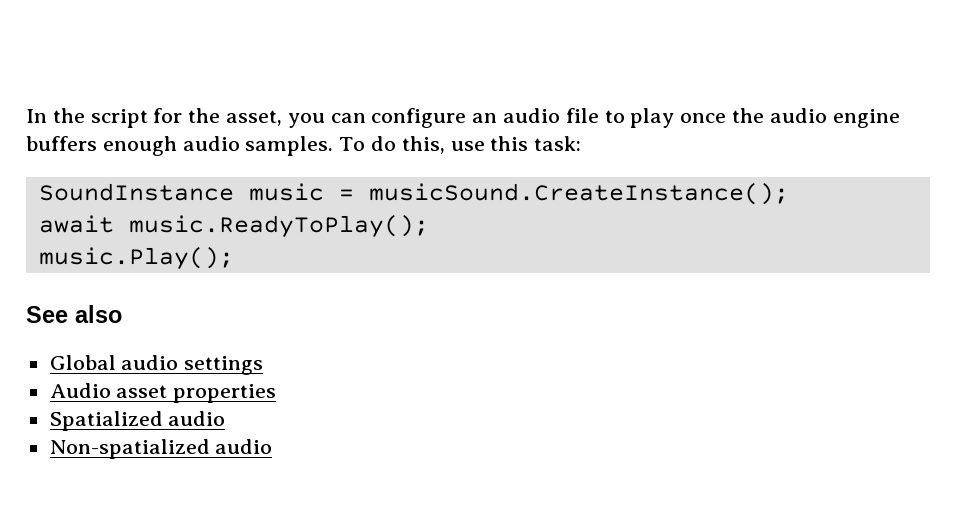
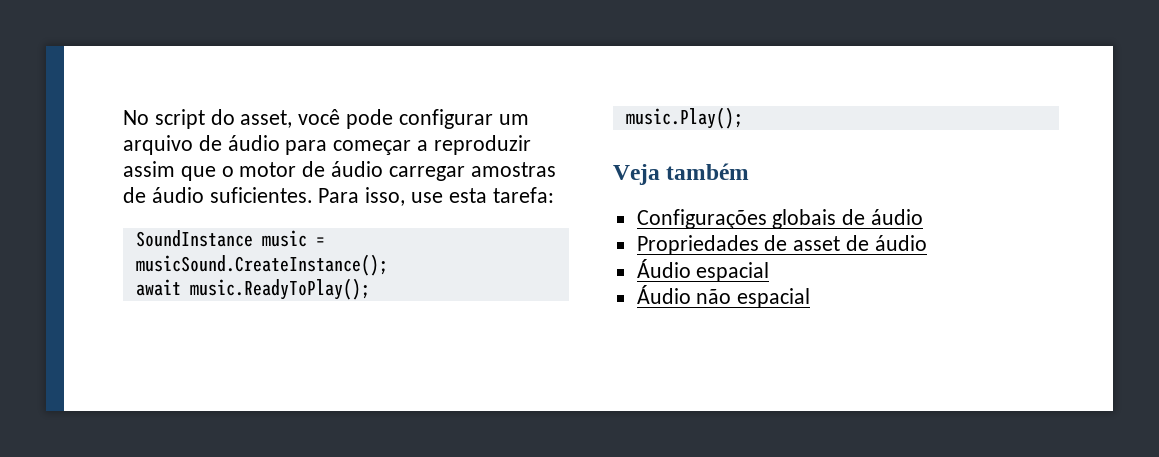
[26,108,900,128] [26,136,582,156] In the script for the asset, you can configure an audio file to play once the audio engine buffers enough audio samples. To do this, use this task: -> [123,109,529,129] [123,135,531,155] [123,161,556,181] [123,187,554,206] No script do asset, você pode configurar um arquivo de áudio para começar a reproduzir assim que o motor de áudio carregar amostras de áudio suficientes. Para isso, use esta tarefa:
[26,305,122,323] [49,355,264,375] [49,383,277,403] [49,411,226,431] [49,439,273,459] See also // Global audio settings // Audio asset properties // Spatialized audio // Non-spatialized audio -> [613,163,750,185] [636,209,924,229] [636,235,927,255] [636,259,770,282] [636,285,811,308] Veja também // Configurações globais de áudio // Propriedades de asset de áudio // Áudio espacial // Áudio não espacial

